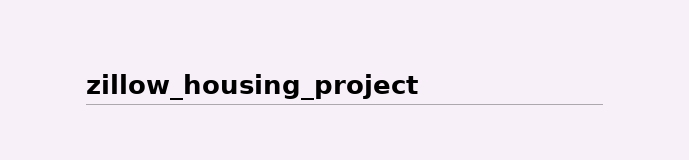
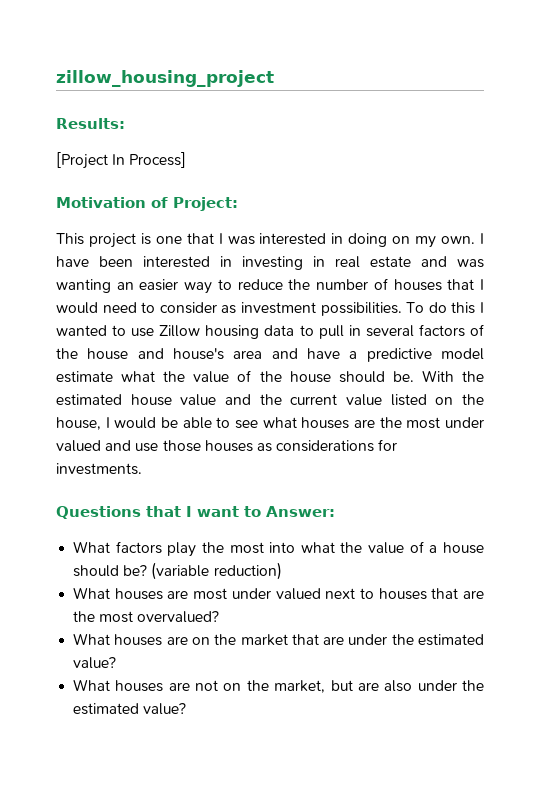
(418, 87) none -> [56,118,125,129] [56,152,187,169] [56,197,238,211] [56,233,484,248] [56,256,484,270] [56,278,485,294] [56,302,485,316] [56,324,484,339] [56,348,484,362] [56,370,485,383] [56,394,484,406] [56,417,485,430] [56,439,398,452] [56,463,142,475] [56,506,335,519] [73,541,484,557] [73,562,282,580] [73,587,484,600] [73,611,220,623] [73,633,484,646] [73,657,117,669] [73,679,484,693] [73,703,187,715] // Results: // [Project In Process] // Motivation of Project: // This project is one that I was interested in doing on my own. I have been interested in investing in real estate and was wanting an easier way to reduce the number of houses that I would need to consider as investment possibilities. To do this I wanted to use Zillow housing data to pull in several factors of the house and house's area and have a predictive model estimate what the value of the house should be. With the estimated house value and the current value listed on the house, I would be able to see what houses are the most under valued and use those houses as considerations for investments. // Questions that I want to Answer: // What factors play the most into what the value of a house should be? (variable reduction) // What houses are most under valued next to houses that are the most overvalued? // What houses are on the market that are under the estimated value? // What houses are not on the market, but are also under the estimated value?

